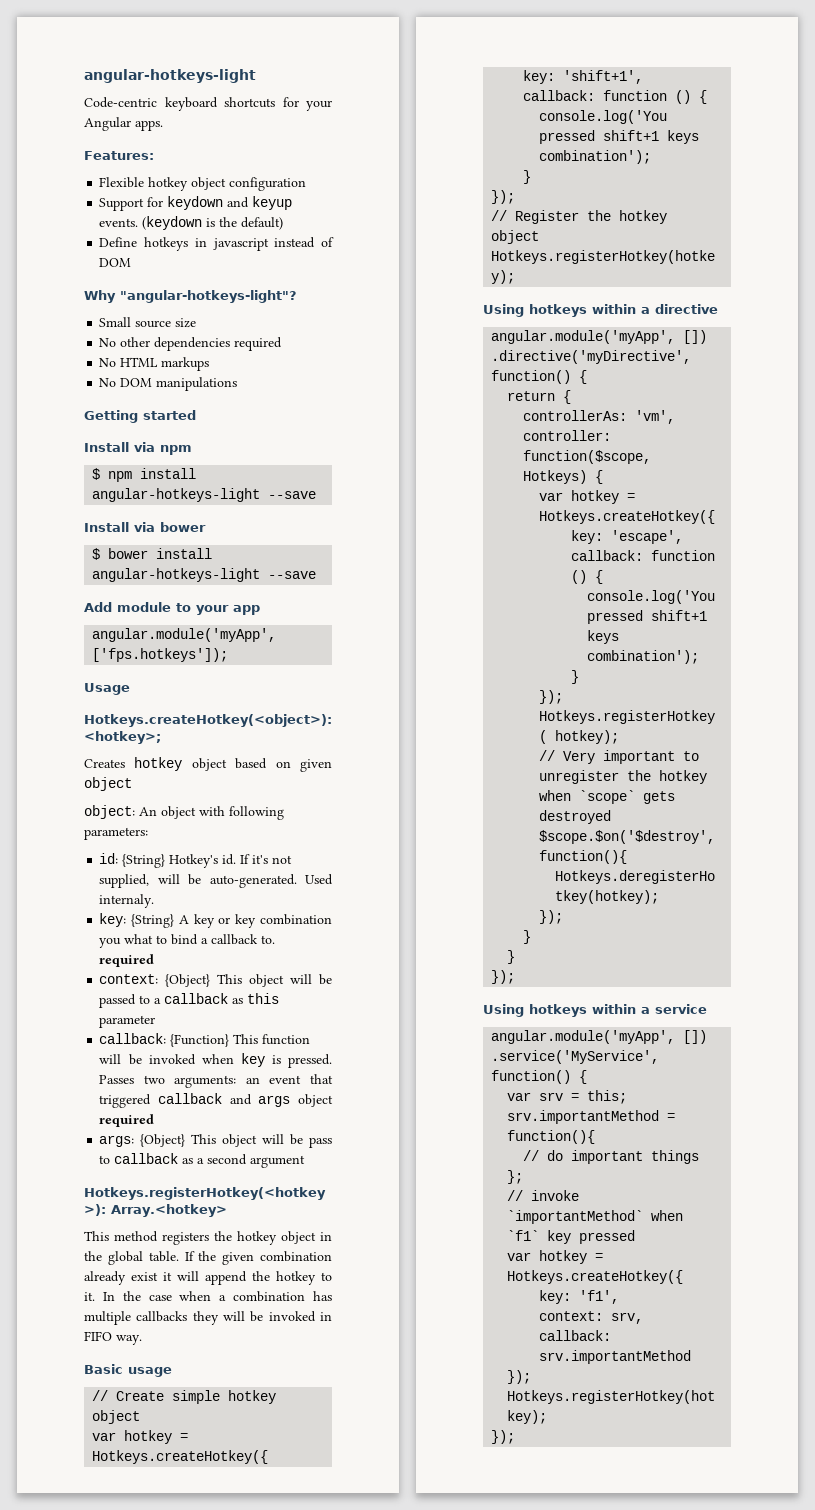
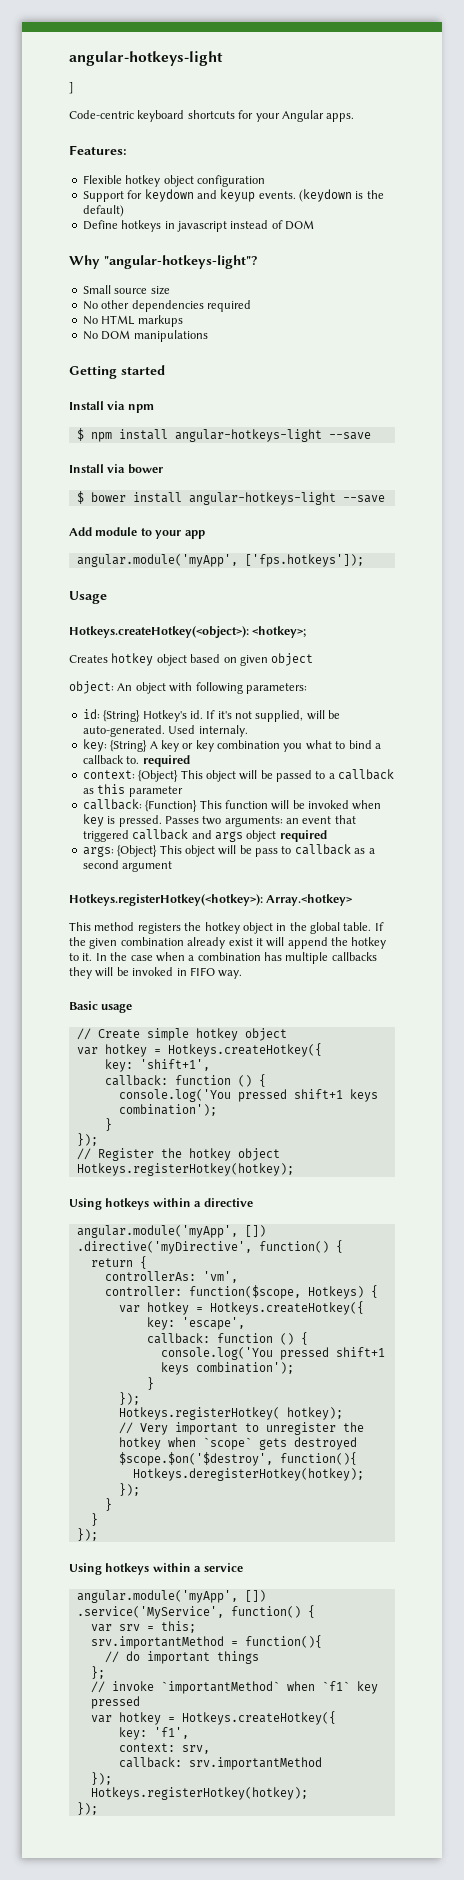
[84,69,256,83] angular-hotkeys-light -> [69,51,223,66] [69,82,74,94] angular-hotkeys-light // ]

